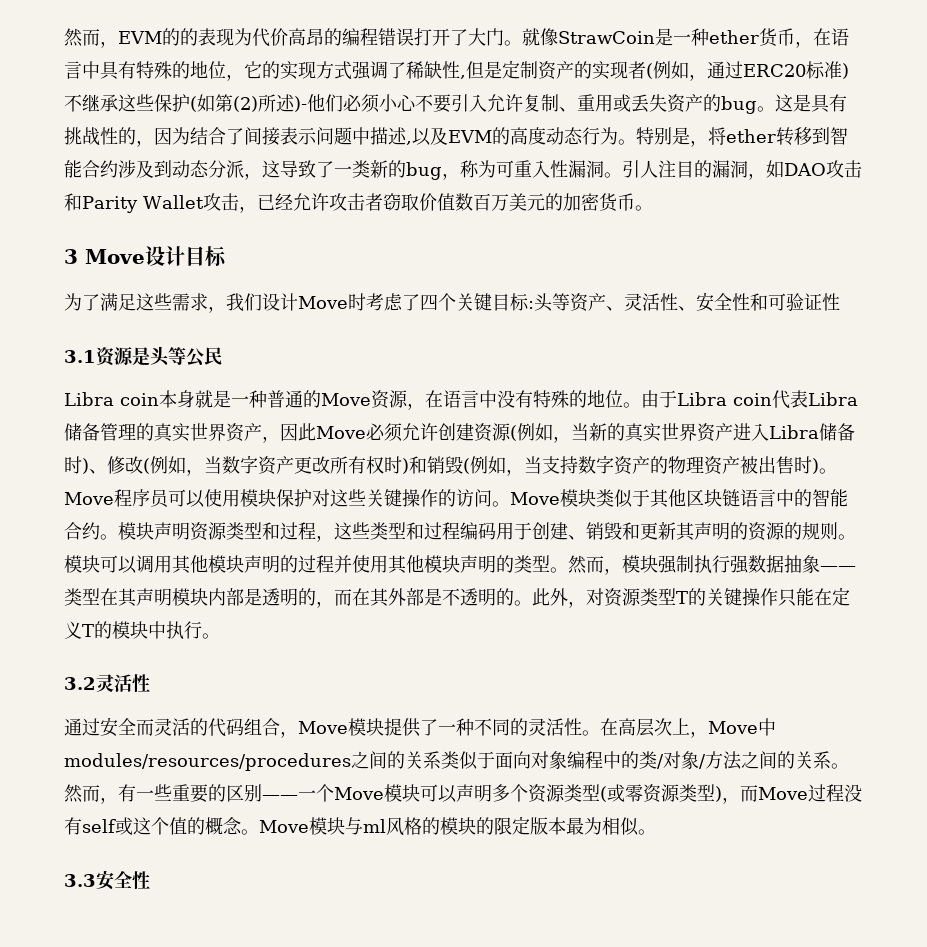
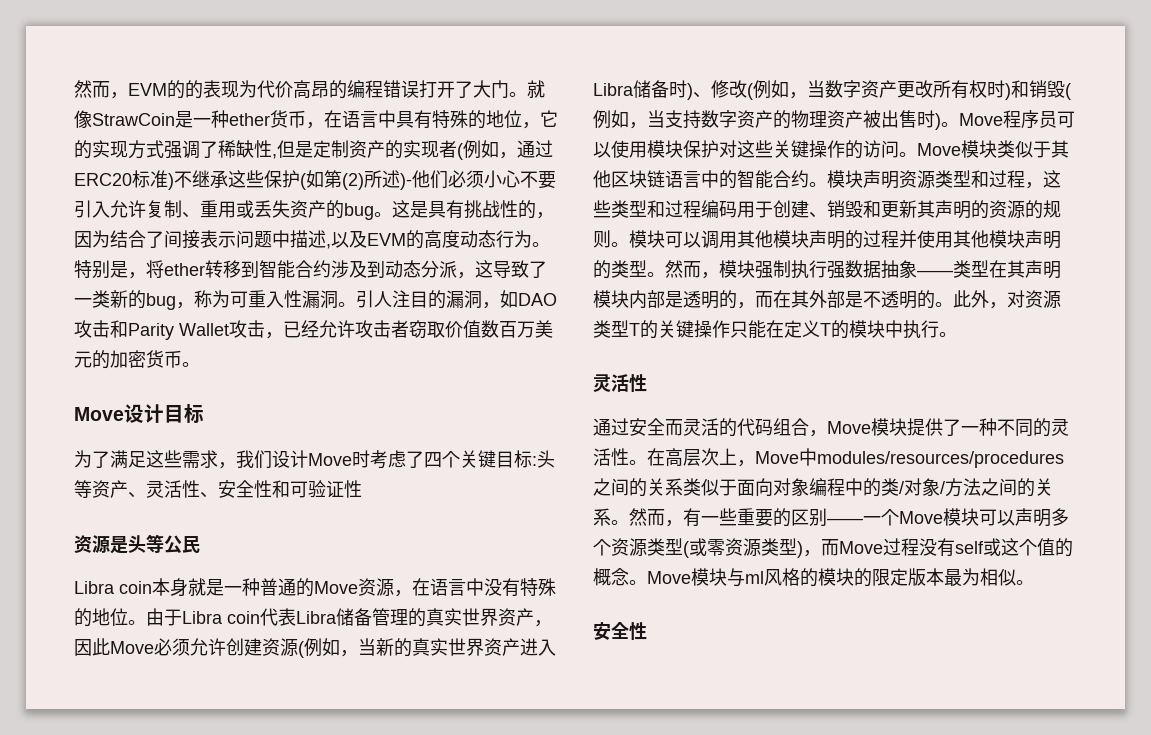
[64,249,78,264] 3 -> (200, 364) none
[64,350,96,363] 3.1 -> (362, 489) none
[64,677,96,690] 3.2 -> (957, 334) none
[64,874,96,887] 3.3 -> (1034, 582) none

